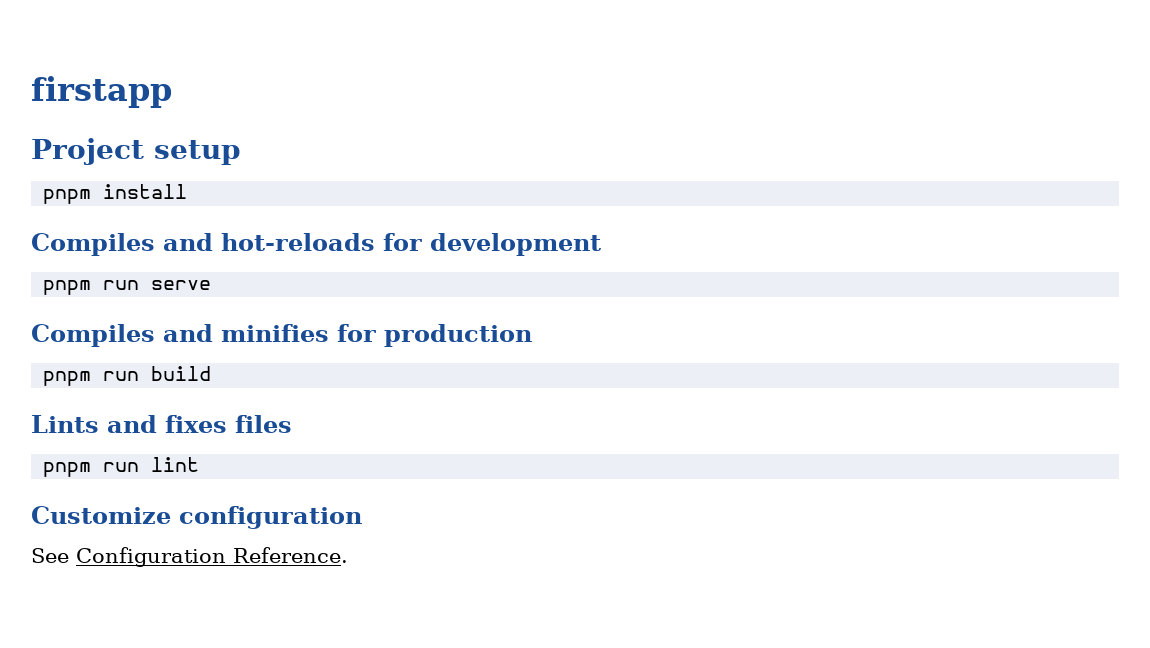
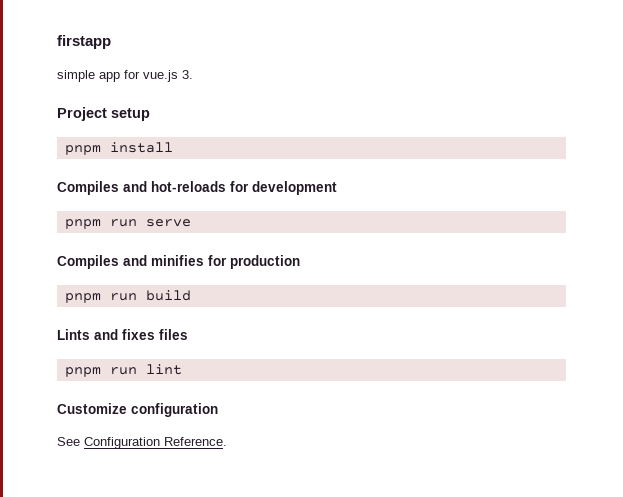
(172, 92) none -> [57,70,193,82] // simple app for vue.js 3.

